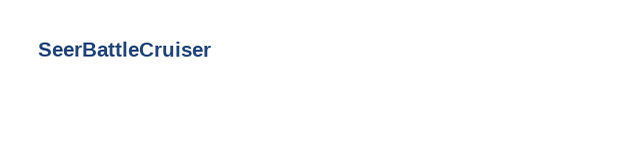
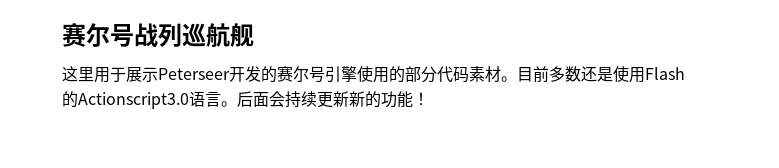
[38,41,212,57] SeerBattleCruiser -> [62,22,254,48] [62,65,685,83] [62,91,429,109] 赛尔号战列巡航舰 // 这里用于展示Peterseer开发的赛尔号引擎使用的部分代码素材。目前多数还是使用Flash的Actionscript3.0语言。后面会持续更新新的功能！

